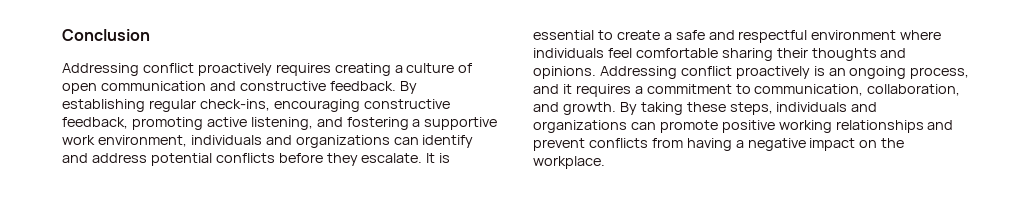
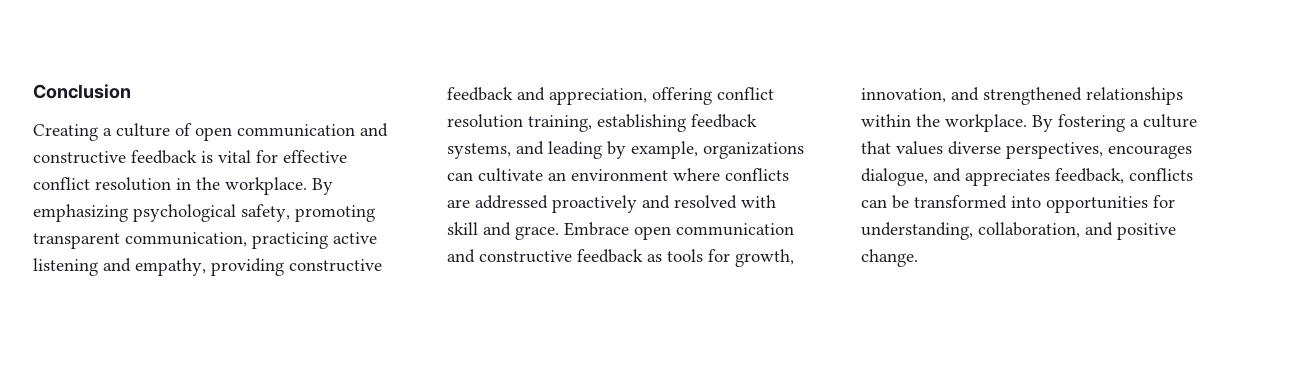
[62,63,391,76] Addressing conflict proactively requires creating -> [33,124,98,141] Creating
[329,81,417,94] [62,99,450,112] [62,117,498,130] [62,135,474,148] [62,153,451,166] [533,30,942,43] [533,48,907,61] [533,66,970,79] [533,84,961,97] [533,102,878,115] [533,120,954,133] [533,138,905,151] [533,156,605,169] feedback. By establishing regular check-ins, encouraging constructive feedback, promoting active listening, and fostering a supportive work environment, individuals and organizations can identify and address potential conflicts before they escalate. It is essential to create a safe and respectful environment where individuals feel comfortable sharing their thoughts and opinions. Addressing conflict proactively is an ongoing process, and it requires a commitment to communication, collaboration, and growth. By taking these steps, individuals and organizations can promote positive working relationships and prevent conflicts from having a negative impact on the workplace. -> [131,150,347,164] [33,177,333,195] [33,204,375,222] [33,232,377,249] [33,258,382,276] [447,87,774,105] [447,114,757,132] [447,141,804,159] [447,168,789,182] [447,195,776,213] [447,222,794,240] [447,249,794,267] [861,87,1183,105] [861,114,1197,132] [861,141,1192,159] [861,168,1193,186] [861,195,1175,213] [861,222,1176,240] [861,249,918,267] feedback is vital for effective conflict resolution in the workplace. By emphasizing psychological safety, promoting transparent communication, practicing active listening and empathy, providing constructive feedback and appreciation, offering conflict resolution training, establishing feedback systems, and leading by example, organizations can cultivate an environment where conflicts are addressed proactively and resolved with skill and grace. Embrace open communication and constructive feedback as tools for growth, innovation, and strengthened relationships within the workplace. By fostering a culture that values diverse perspectives, encourages dialogue, and appreciates feedback, conflicts can be transformed into opportunities for understanding, collaboration, and positive change.

